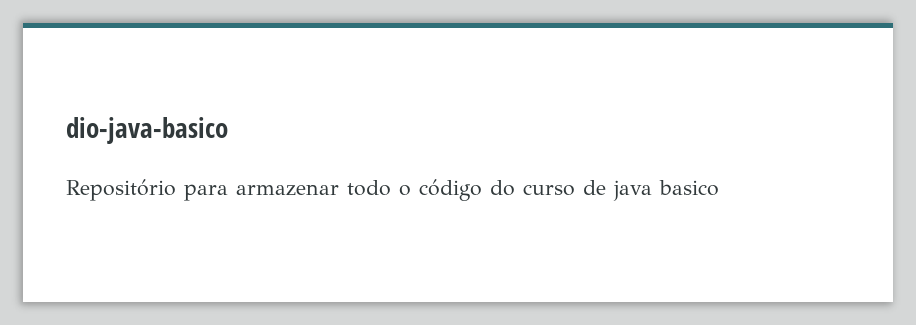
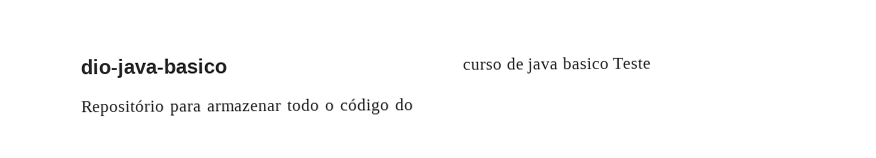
(719, 188) none -> [612,57,652,69] Teste

